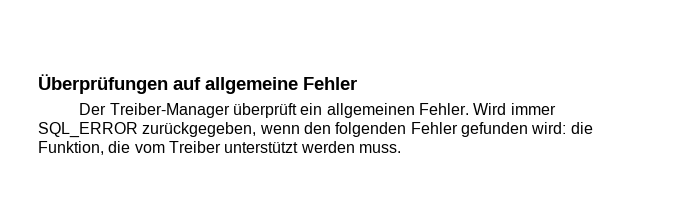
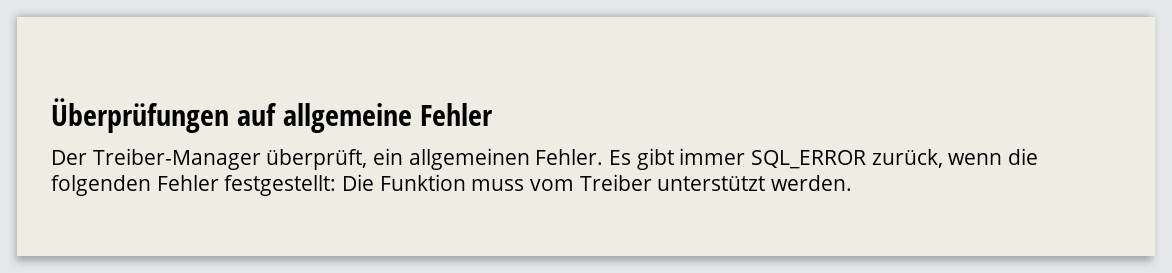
[233,103,298,118] überprüft -> [266,149,368,170] überprüft,
[473,103,556,115] [38,122,593,138] [38,141,131,155] Wird immer SQL_ERROR zurückgegeben, wenn den folgenden Fehler gefunden wird: die Funktion, die -> [609,148,1039,170] [51,174,525,196] Es gibt immer SQL_ERROR zurück, wenn die folgenden Fehler festgestellt: Die Funktion muss
[300,141,401,153] werden muss. -> [771,175,853,191] werden.

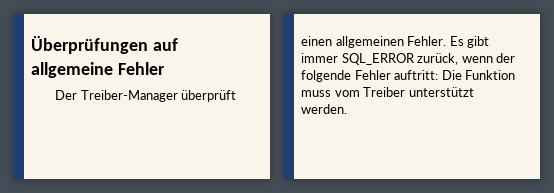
[266,148,403,170] überprüft, ein -> [181,90,237,102] [301,36,332,46] überprüft einen
[1008,148,1039,165] [51,175,337,196] die folgenden Fehler festgestellt: -> [496,53,516,63] [301,70,439,82] der folgende Fehler auftritt:

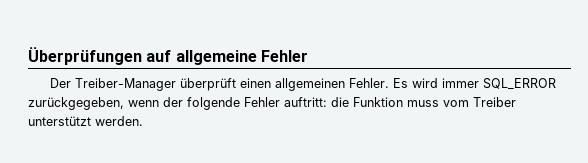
[467,36,490,48] gibt -> [411,78,438,88] wird
[417,53,459,65] zurück, -> [28,97,124,110] zurückgegeben,
[441,70,462,80] Die -> [331,97,349,107] die

